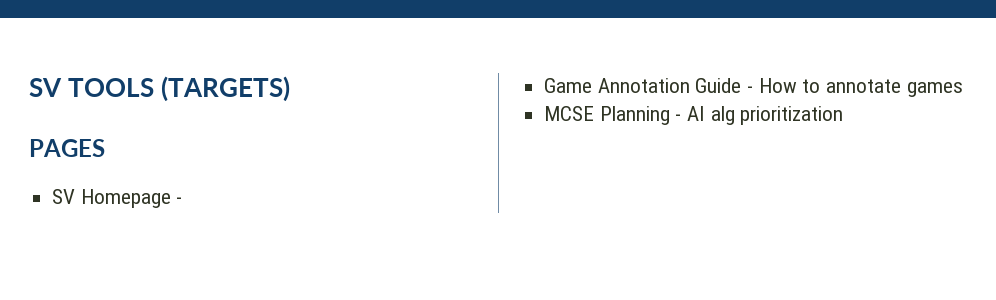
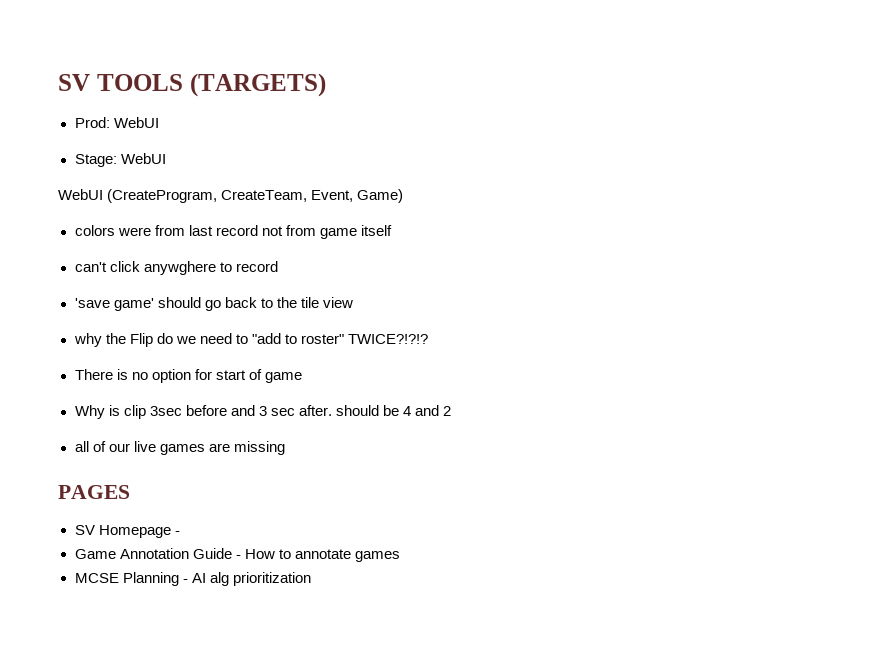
(291, 89) none -> [74,117,159,128] [74,153,166,167] [58,189,404,203] [74,225,392,239] [74,261,278,275] [74,297,353,311] [73,333,429,347] [74,369,302,383] [74,405,452,419] [74,441,285,455] // Prod: WebUI // Stage: WebUI // WebUI (CreateProgram, CreateTeam, Event, Game) // colors were from last record not from game itself // can't click anywghere to record // 'save game' should go back to the tile view // why the Flip do we need to "add to roster" TWICE?!?!? // There is no option for start of game // Why is clip 3sec before and 3 sec after. should be 4 and 2 // all of our live games are missing

